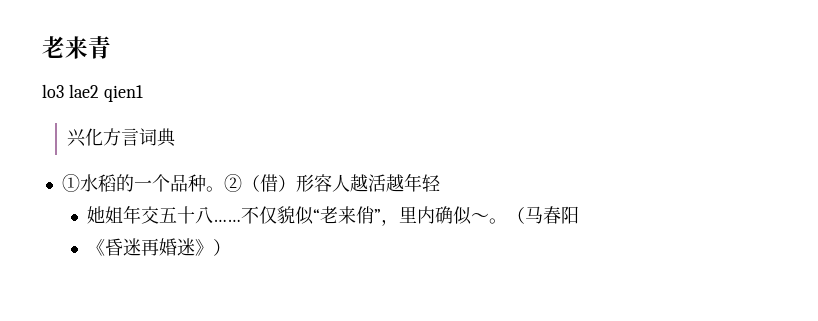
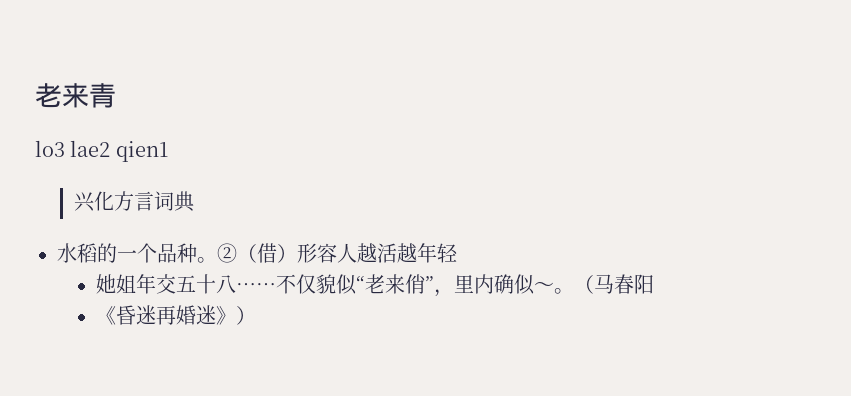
[61,174,80,192] ① -> (196, 201) none

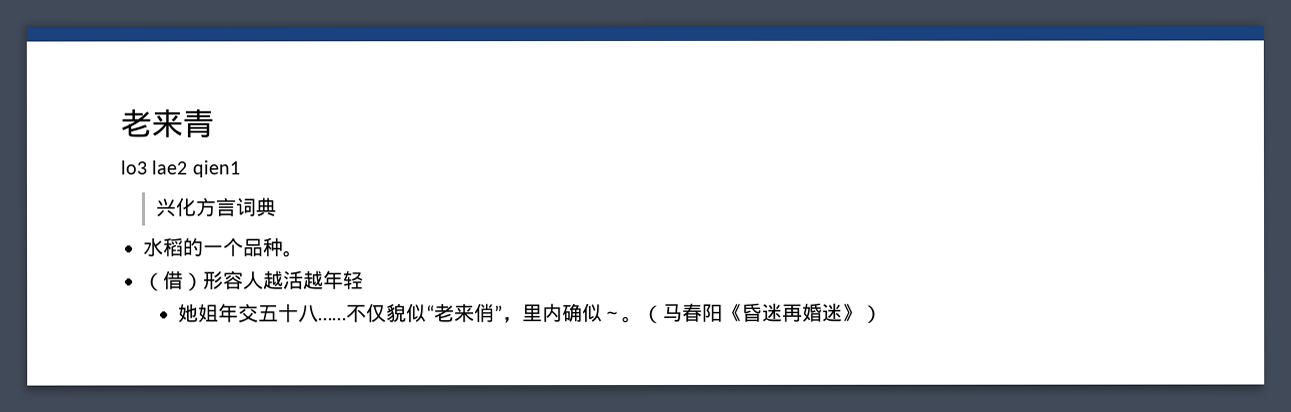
[217,243,237,263] ② -> (304, 254) //
(655, 284) // -> (724, 312) none

